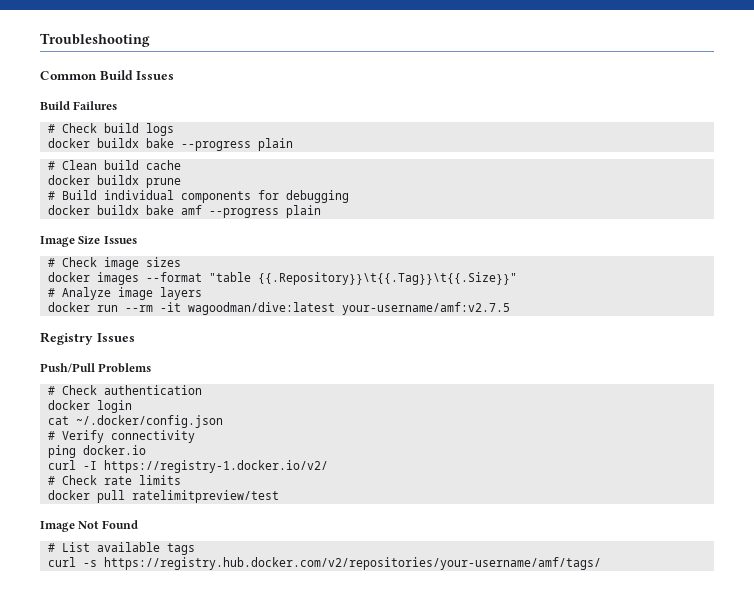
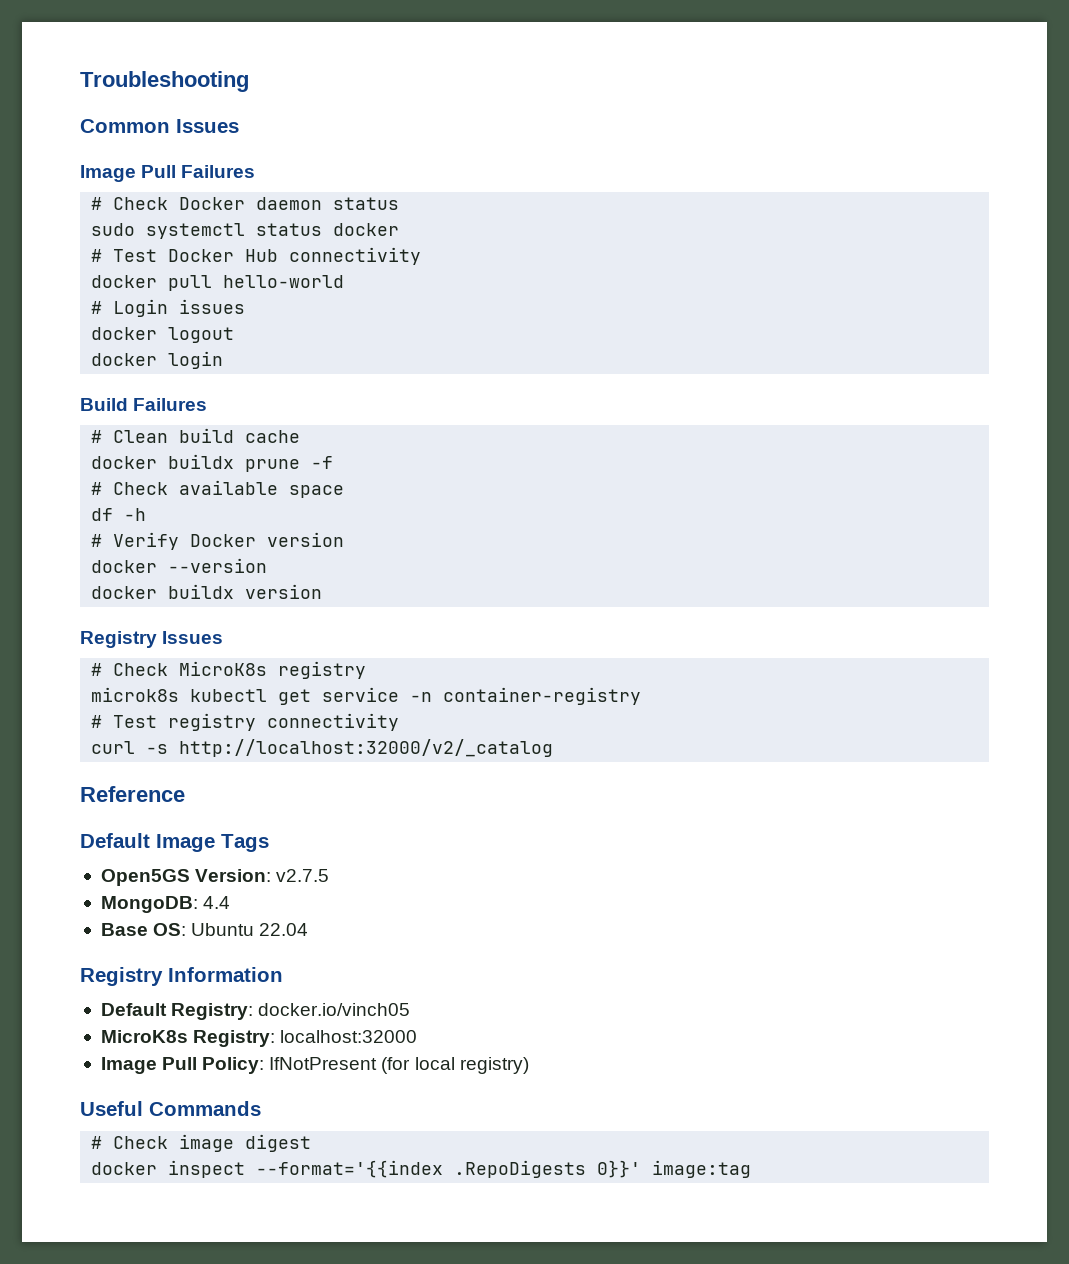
[99,70,175,80] [40,101,70,110] Build Issues // Build -> [176,119,239,133] [80,165,177,182] Issues // Image Pull
[103,123,174,136] [47,138,293,151] build logs // docker buildx bake --progress plain -> [179,197,400,210] [91,223,400,239] [91,247,422,265] [91,275,345,291] [91,299,246,317] [91,327,235,343] [91,351,224,369] [80,398,208,411] Docker daemon status // sudo systemctl status docker // # Test Docker Hub connectivity // docker pull hello-world // # Login issues // docker logout // docker login // Build Failures
[47,190,349,203] [47,205,321,218] [40,236,137,247] [47,257,181,270] [47,272,517,285] [47,287,202,300] [47,302,510,315] [40,332,135,345] [40,363,152,373] [47,385,202,395] [47,400,132,413] [47,415,223,428] [47,430,195,443] [47,445,146,458] [47,460,328,473] [47,475,181,485] [47,490,279,503] [40,520,138,532] [47,542,195,555] [47,557,601,570] // # Build individual components for debugging // docker buildx bake amf --progress plain // Image Size Issues // # Check image sizes // docker images --format "table {{.Repository}}\t{{.Tag}}\t{{.Size}}" // # Analyze image layers // docker run --rm -it wagoodman/dive:latest your-username/amf:v2.7.5 // Registry Issues // Push/Pull Problems // # Check authentication // docker login // cat ~/.docker/config.json // # Verify connectivity // ping docker.io // curl -I https://registry-1.docker.io/v2/ // # Check rate limits // docker pull ratelimitpreview/test // Image Not Found // # List available tags // curl -s https://registry.hub.docker.com/v2/repositories/your-username/amf/tags/ -> [311,456,334,469] [91,480,345,498] [91,508,147,521] [91,532,345,550] [91,558,268,573] [91,584,323,599] [80,631,224,648] [91,661,367,679] [91,687,642,705] [91,713,400,731] [91,739,554,757] [80,786,185,802] [80,833,269,852] [100,869,330,886] [100,896,231,913] [100,923,309,936] [80,967,283,986] [100,1003,411,1020] [100,1030,418,1047] [100,1057,529,1074] [80,1101,261,1116] [91,1134,312,1152] [91,1160,752,1178] -f // # Check available space // df -h // # Verify Docker version // docker --version // docker buildx version // Registry Issues // # Check MicroK8s registry // microk8s kubectl get service -n container-registry // # Test registry connectivity // curl -s http://localhost:32000/v2/_catalog // Reference // Default Image Tags // Open5GS Version: v2.7.5 // MongoDB: 4.4 // Base OS: Ubuntu 22.04 // Registry Information // Default Registry: docker.io/vinch05 // MicroK8s Registry: localhost:32000 // Image Pull Policy: IfNotPresent (for local registry) // Useful Commands // # Check image digest // docker inspect --format='{{index .RepoDigests 0}}' image:tag

